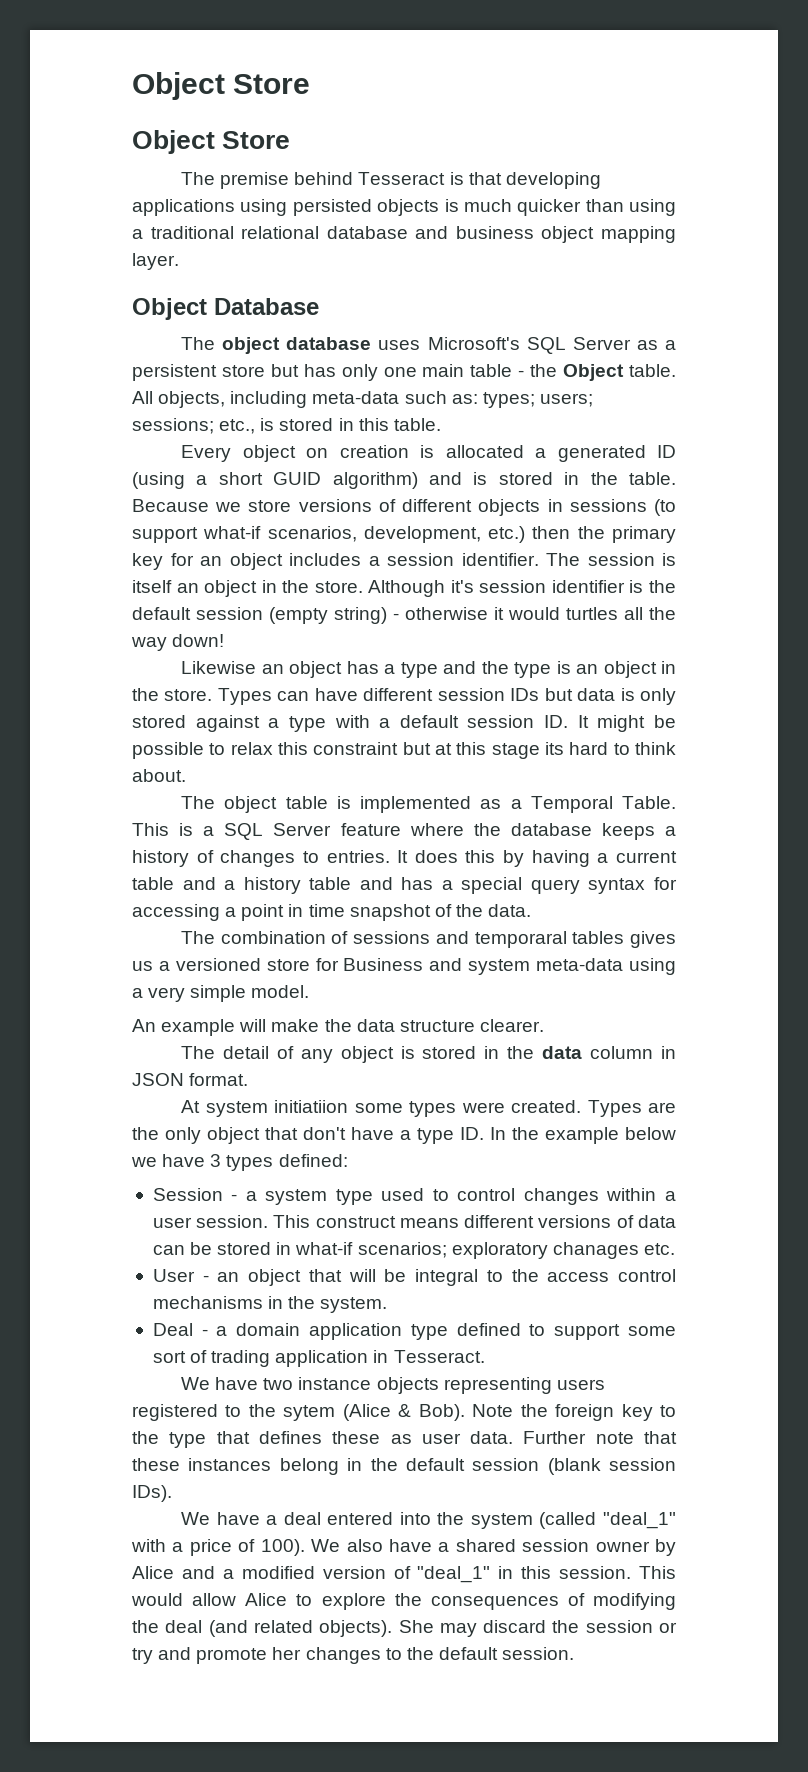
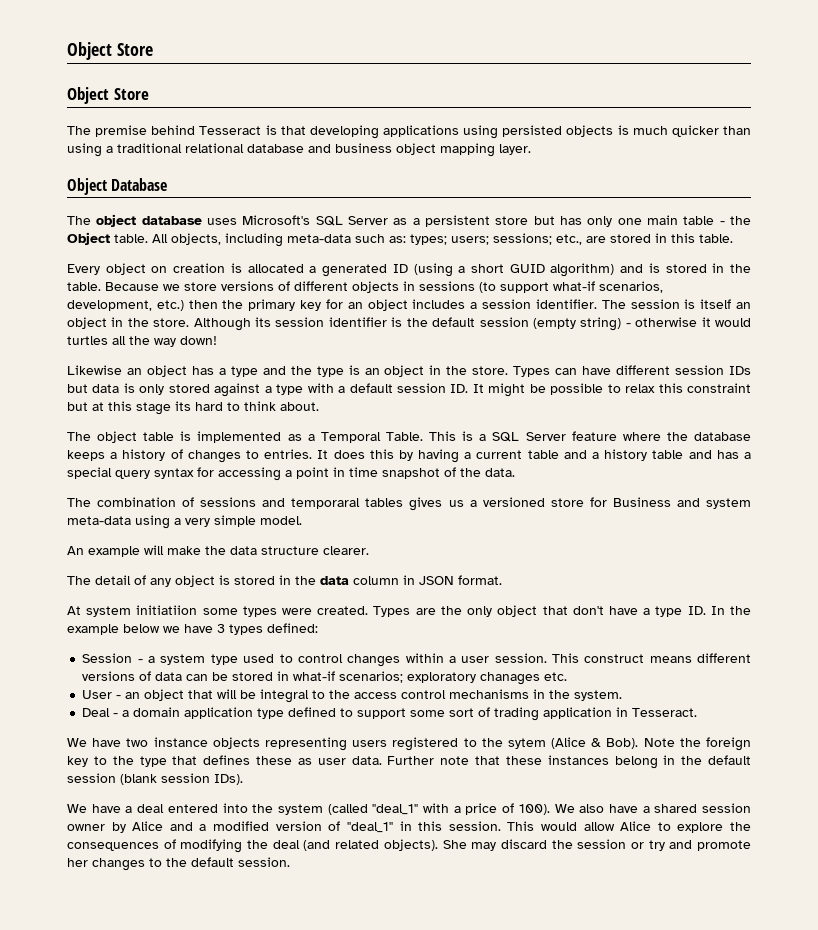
[260,418,275,431] is -> [586,236,606,243] are
[450,580,474,593] it's -> [255,317,272,327] its

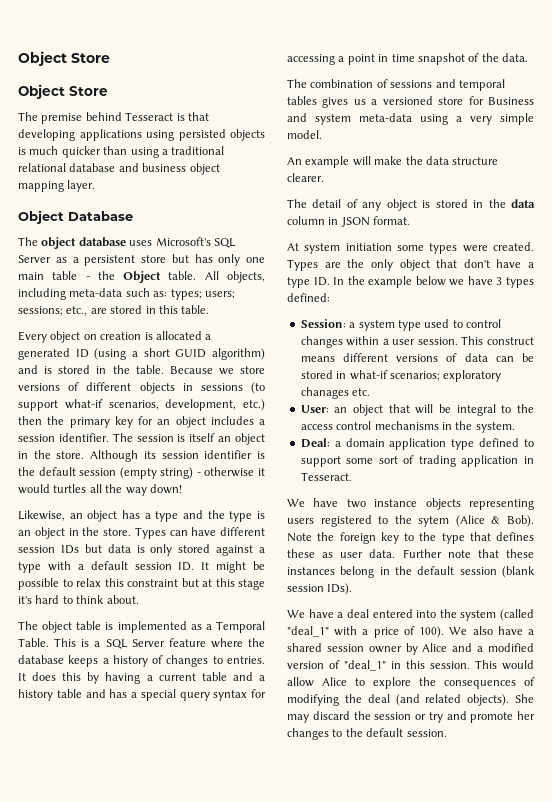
[67,365,122,375] Likewise -> [18,510,65,521] Likewise,
[175,401,191,411] its -> [18,596,32,604] it's
[291,498,361,509] temporaral -> [458,79,505,91] temporal
[136,605,198,615] initiatiion -> [345,243,392,251] initiation
[82,653,143,663] Session - -> [300,319,346,328] Session:
[82,690,122,699] User - -> [300,405,329,413] User:
[82,708,119,717] Deal - -> [300,438,330,448] Deal:

